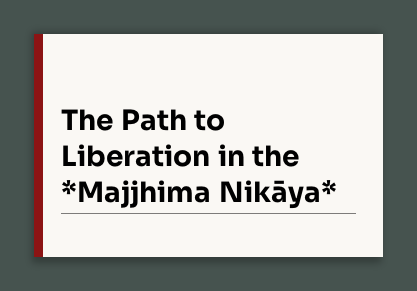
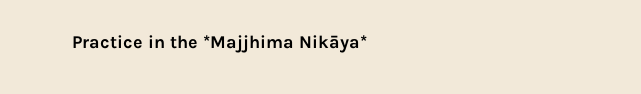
[61,109,226,131] [61,144,210,167] The Path to Liberation -> [72,35,143,49] Practice

